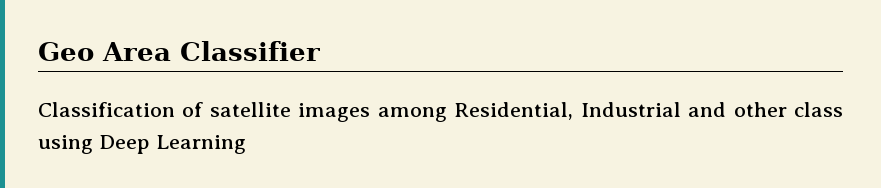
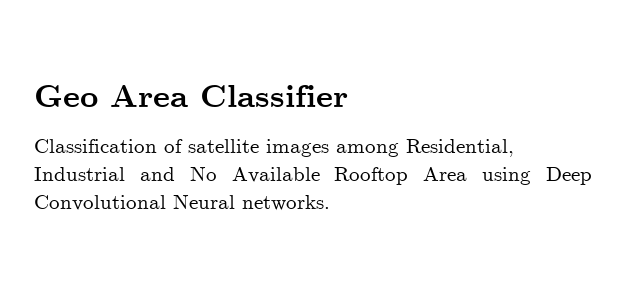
[733,102,844,117] [38,135,246,154] other class using Deep Learning -> [189,166,592,185] [34,194,330,211] No Available Rooftop Area using Deep Convolutional Neural networks.

